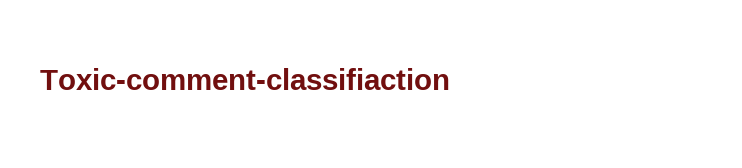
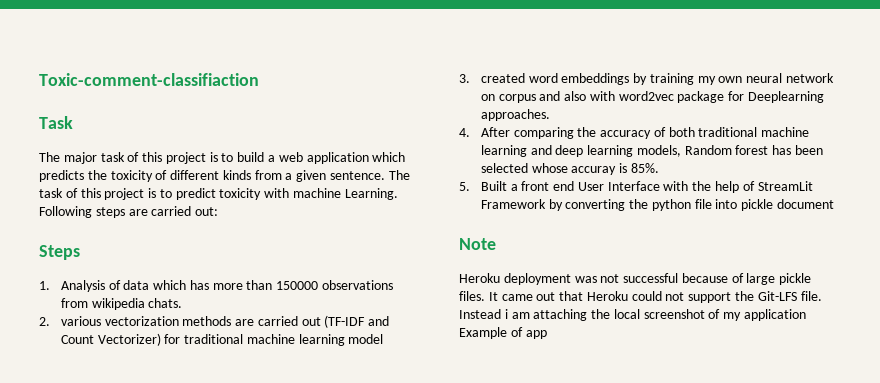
(450, 79) none -> [39,116,73,129] [39,152,406,164] [39,170,410,182] [39,188,398,200] [39,206,219,218] [39,245,80,260] [39,280,394,292] [60,298,183,310] [39,315,390,328] [60,333,384,346] [459,73,835,85] [480,91,825,103] [480,109,550,121] [459,127,810,139] [480,145,824,157] [480,163,659,175] [459,181,813,193] [480,199,835,211] [459,238,496,250] [459,273,812,285] [459,291,822,303] [459,309,807,321] [459,327,547,339] // Task // The major task of this project is to build a web application which predicts the toxicity of different kinds from a given sentence. The task of this project is to predict toxicity with machine Learning. Following steps are carried out: // Steps // 1. Analysis of data which has more than 150000 observations from wikipedia chats. // 2. various vectorization methods are carried out (TF-IDF and Count Vectorizer) for traditional machine learning model // 3. created word embeddings by training my own neural network on corpus and also with word2vec package for Deeplearning approaches. // 4. After comparing the accuracy of both traditional machine learning and deep learning models, Random forest has been selected whose accuray is 85%. // 5. Built a front end User Interface with the help of StreamLit Framework by converting the python file into pickle document // Note // Heroku deployment was not successful because of large pickle files. It came out that Heroku could not support the Git-LFS file. Instead i am attaching the local screenshot of my application Example of app

